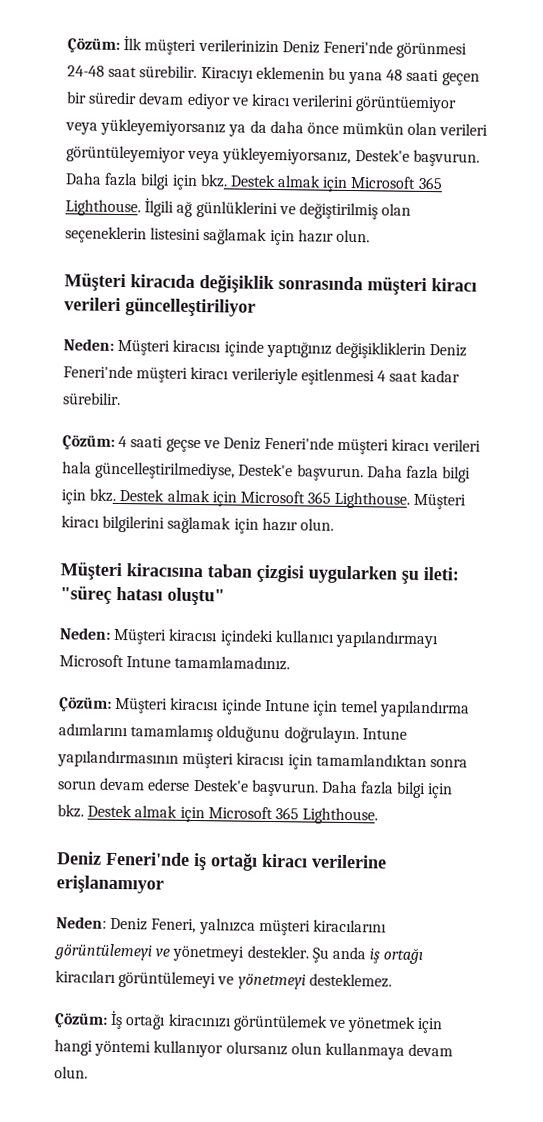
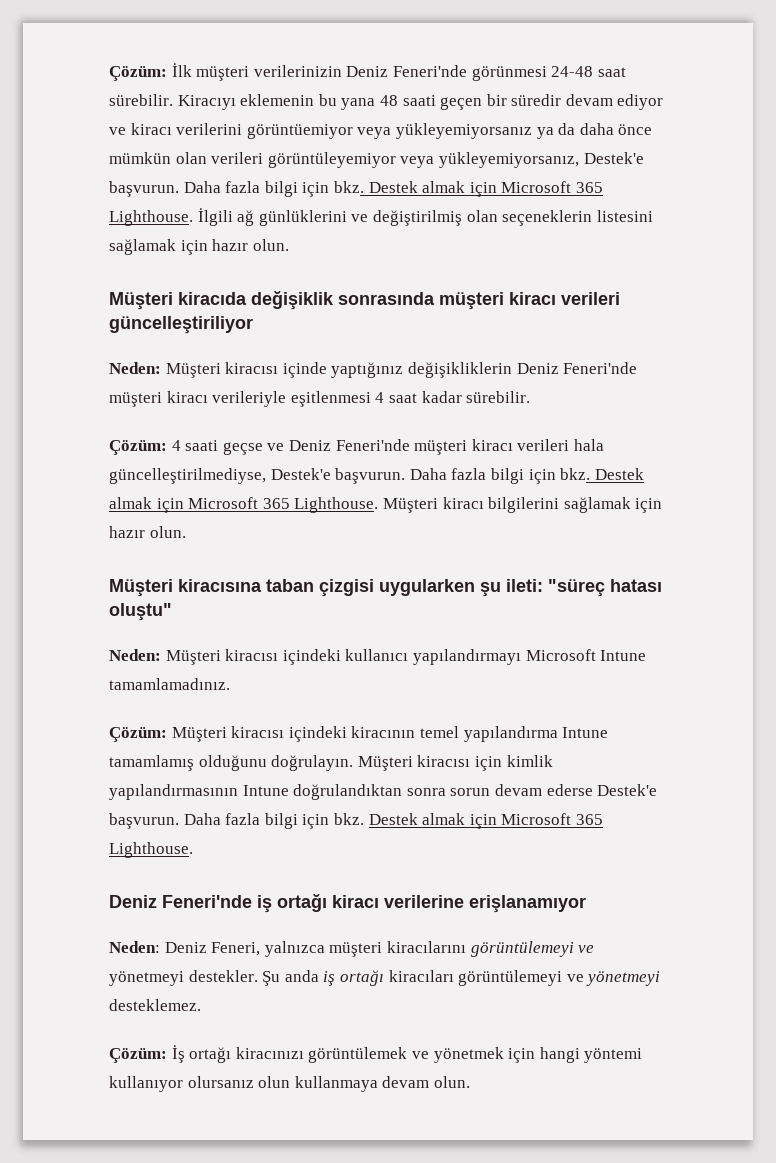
[220,698,338,716] içinde Intune için -> [288,726,416,742] içindeki kiracının
[58,723,128,737] adımlarını -> [562,727,609,738] Intune
[361,728,407,740] [57,750,427,770] Intune yapılandırmasının müşteri kiracısı için tamamlandıktan -> [357,755,553,771] [109,784,403,800] Müşteri kiracısı için kimlik yapılandırmasının Intune doğrulandıktan

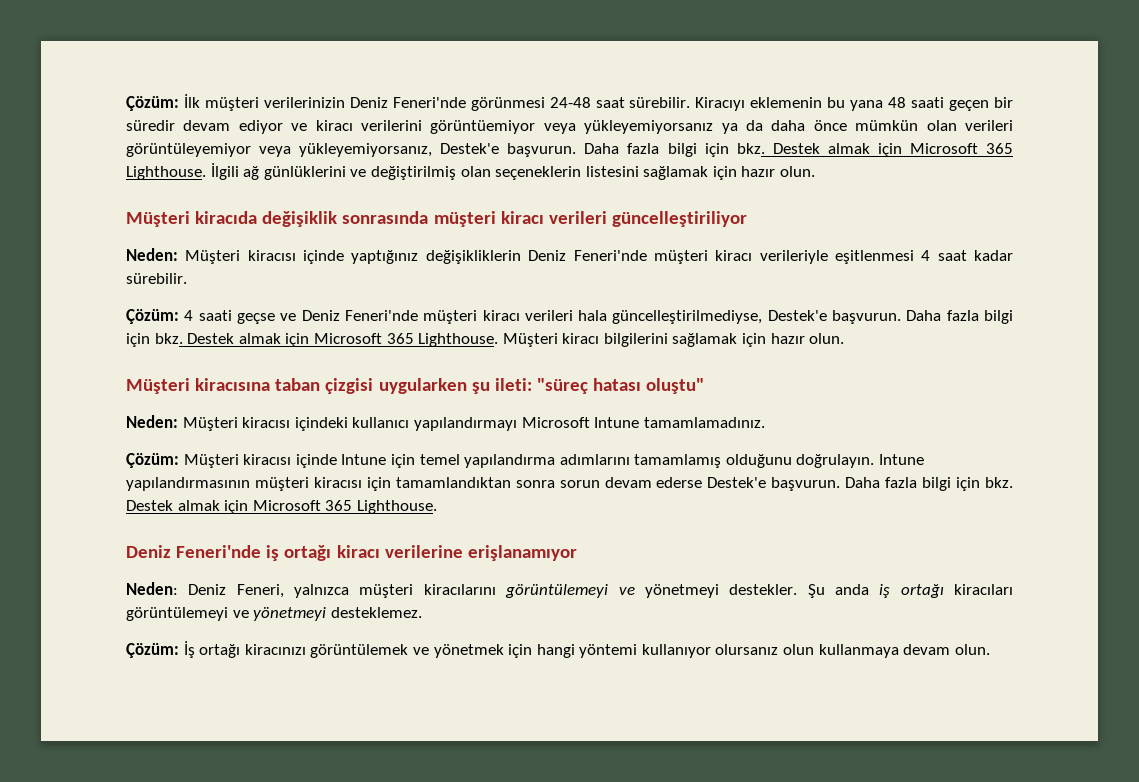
[288,726,416,742] içindeki kiracının -> [295,454,415,468] içinde Intune için
[562,727,609,738] Intune -> [559,454,630,465] adımlarını
[357,755,553,771] [109,784,403,800] Müşteri kiracısı için kimlik yapılandırmasının Intune doğrulandıktan -> [879,454,925,465] [126,477,511,491] Intune yapılandırmasının müşteri kiracısı için tamamlandıktan

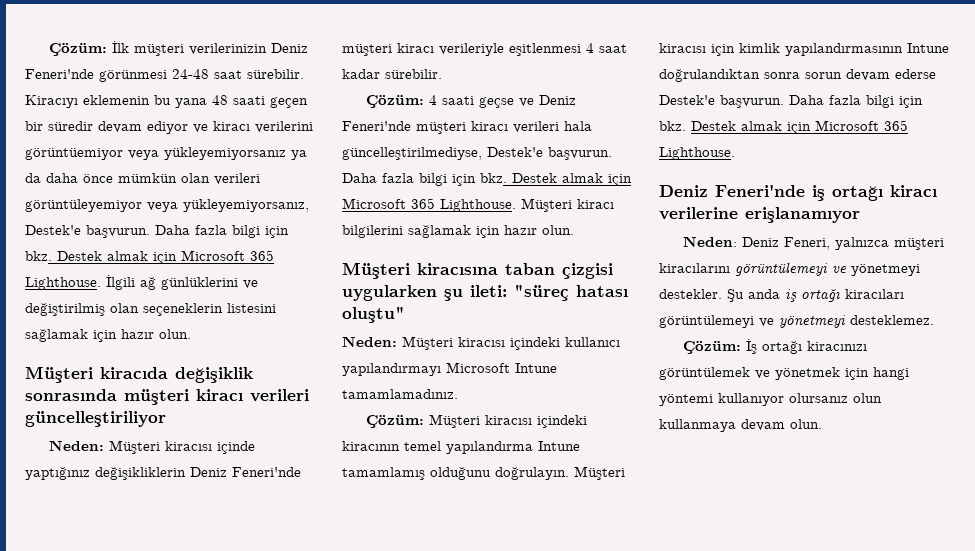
[295,454,415,468] içinde Intune için -> [536,415,587,428] [342,441,400,451] içindeki kiracının
[559,454,630,465] adımlarını -> [538,441,580,451] Intune
[879,454,925,465] [126,477,511,491] Intune yapılandırmasının müşteri kiracısı için tamamlandıktan -> [574,466,625,480] [659,43,949,56] [659,69,760,82] Müşteri kiracısı için kimlik yapılandırmasının Intune doğrulandıktan

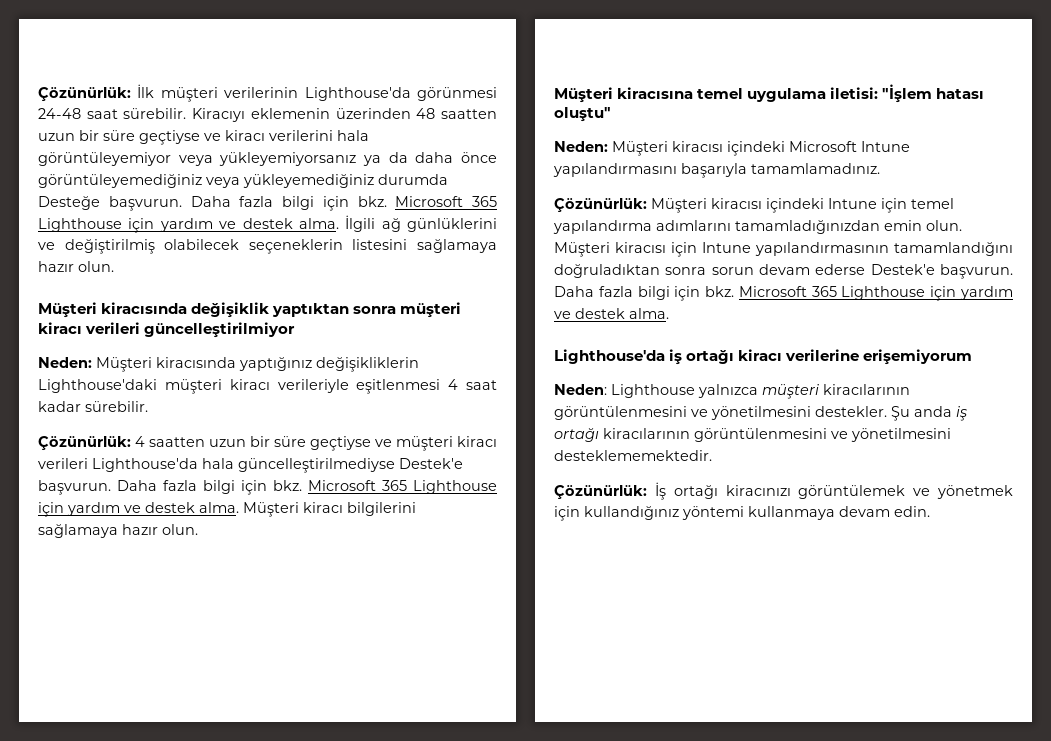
[48,43,107,56] Çözüm: -> [38,87,131,102] Çözünürlük:
[188,43,308,55] [25,69,94,79] verilerinizin Deniz Feneri'nde -> [224,87,411,101] verilerinin Lighthouse'da
[154,95,308,108] [25,121,188,134] bu yana 48 saati geçen bir süredir devam ediyor -> [335,108,498,119] [38,130,200,145] üzerinden 48 saatten uzun bir süre geçtiyse
[25,148,123,160] görüntüemiyor -> [337,130,369,141] [38,152,171,166] hala görüntüleyemiyor
[118,173,260,185] [25,199,309,212] [25,225,289,238] [25,250,274,264] [25,277,101,290] mümkün olan verileri görüntüleyemiyor veya yükleyemiyorsanız, Destek'e başvurun. Daha fazla bilgi için bkz. Destek almak için Microsoft 365 Lighthouse. -> [38,174,448,188] [38,196,497,211] [38,218,339,233] görüntüleyemediğiniz veya yükleyemediğiniz durumda Desteğe başvurun. Daha fazla bilgi için bkz. Microsoft 365 Lighthouse için yardım ve destek alma.
[110,303,139,313] olan -> [164,239,240,250] olabilecek
[25,329,191,342] [25,366,253,383] [25,389,309,405] [25,411,166,427] [48,440,255,454] [25,467,301,480] sağlamak için hazır olun. // Müşteri kiracıda değişiklik sonrasında müşteri kiracı verileri güncelleştiriliyor // Neden: Müşteri kiracısı içinde yaptığınız değişikliklerin Deniz Feneri'nde -> [417,239,497,253] [38,261,114,272] [38,302,462,318] [38,322,296,338] [38,357,419,372] [38,379,157,393] sağlamaya hazır olun. // Müşteri kiracısında değişiklik yaptıktan sonra müşteri kiracı verileri güncelleştirilmiyor // Neden: Müşteri kiracısında yaptığınız değişikliklerin Lighthouse'daki
[365,95,576,108] [342,121,592,134] [342,147,612,160] [342,173,632,186] [342,198,516,212] Çözüm: 4 saati geçse ve Deniz Feneri'nde müşteri kiracı verileri hala güncelleştirilmediyse, Destek'e başvurun. Daha fazla bilgi için bkz. Destek almak için Microsoft 365 Lighthouse. -> [38,436,497,451] [38,458,463,473] [38,480,497,495] [38,502,239,517] Çözünürlük: 4 saatten uzun bir süre geçtiyse ve müşteri kiracı verileri Lighthouse'da hala güncelleştirilmediyse Destek'e başvurun. Daha fazla bilgi için bkz. Microsoft 365 Lighthouse için yardım ve destek alma.
[408,225,500,238] sağlamak için -> [38,524,118,538] sağlamaya
[505,263,613,279] [342,284,569,301] taban çizgisi uygularken şu ileti: "süreç -> [697,84,933,103] temel uygulama iletisi: "İşlem
[565,337,620,347] [342,362,557,376] kullanıcı yapılandırmayı Microsoft Intune -> [789,141,910,152] [553,163,747,178] Microsoft Intune yapılandırmasını başarıyla
[365,414,587,428] [342,441,580,454] [342,466,625,480] [659,43,949,56] [659,69,760,82] Çözüm: Müşteri kiracısı içindeki kiracının temel yapılandırma Intune tamamlamış olduğunu doğrulayın. Müşteri kiracısı için kimlik yapılandırmasının Intune doğrulandıktan -> [554,198,954,213] [553,220,962,234] [554,242,1013,257] [554,264,660,278] Çözünürlük: Müşteri kiracısı içindeki Intune için temel yapılandırma adımlarını tamamladığınızdan emin olun. Müşteri kiracısı için Intune yapılandırmasının tamamlandığını doğruladıktan
[691,120,908,134] [659,147,735,160] [659,184,805,197] Destek almak için Microsoft 365 Lighthouse. // Deniz Feneri'nde -> [738,286,1013,301] [554,308,669,319] [554,349,665,364] Microsoft 365 Lighthouse için yardım ve destek alma. // Lighthouse'da
[745,207,860,223] [682,236,944,250] [659,262,920,276] erişlanamıyor // Neden: Deniz Feneri, yalnızca müşteri kiracılarını görüntülemeyi ve yönetmeyi -> [863,349,973,365] [554,384,910,399] [554,406,811,420] erişemiyorum // Neden: Lighthouse yalnızca müşteri kiracılarının görüntülenmesini ve yönetilmesini
[845,289,904,299] [659,315,934,328] [682,341,741,354] kiracıları görüntülemeyi ve yönetmeyi desteklemez. // Çözüm: -> [603,428,951,442] [554,450,712,461] [554,485,647,500] kiracılarının görüntülenmesini ve yönetilmesini desteklememektedir. // Çözünürlük:
[873,367,909,380] [659,393,882,406] hangi yöntemi kullanıyor olursanız olun -> [584,506,744,520] kullandığınız yöntemi
[790,419,822,429] olun. -> [894,506,930,517] edin.

